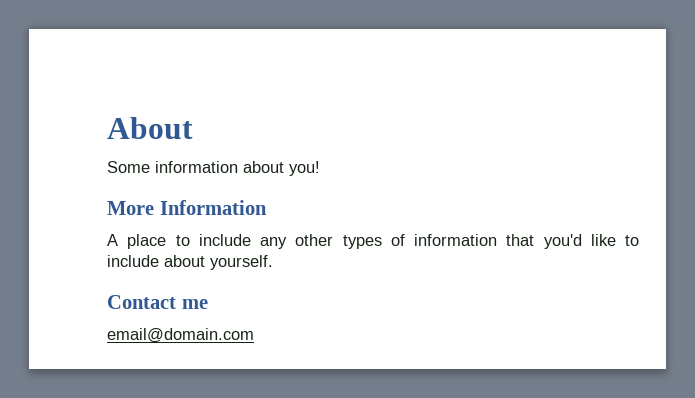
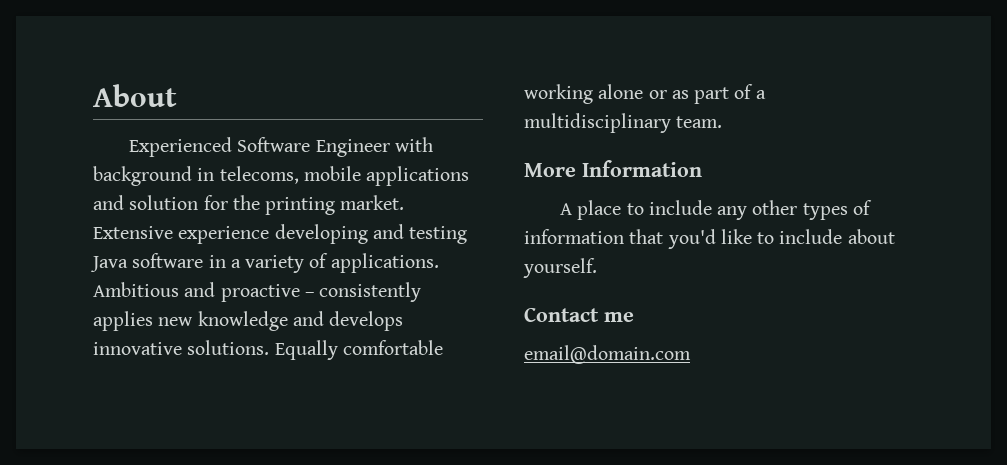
[107,161,320,176] Some information about you! -> [129,137,433,157] [93,166,470,186] [93,195,405,215] [93,224,468,244] [90,253,439,273] [93,282,422,302] [93,311,404,331] [93,340,443,360] [524,84,766,104] [524,113,723,133] Experienced Software Engineer with background in telecoms, mobile applications and solution for the printing market. Extensive experience developing and testing Java software in a variety of applications. Ambitious and proactive – consistently applies new knowledge and develops innovative solutions. Equally comfortable working alone or as part of a multidisciplinary team.

